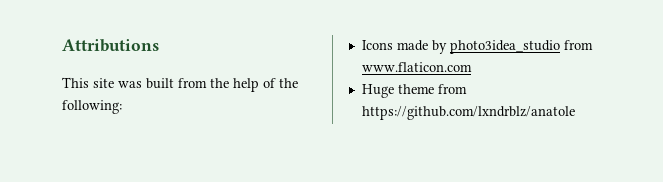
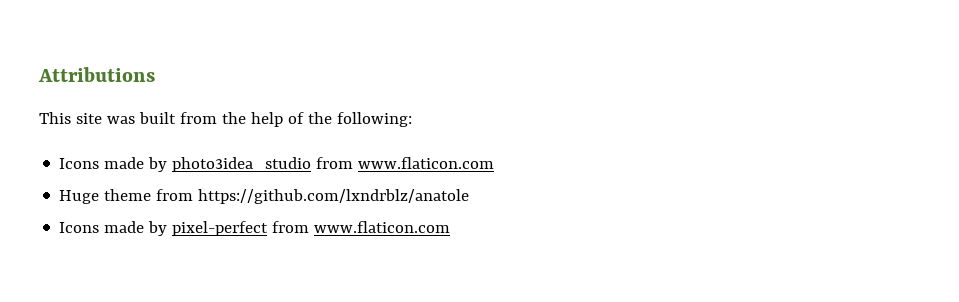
(575, 113) none -> [59,221,451,236] // Icons made by pixel-perfect from www.flaticon.com

